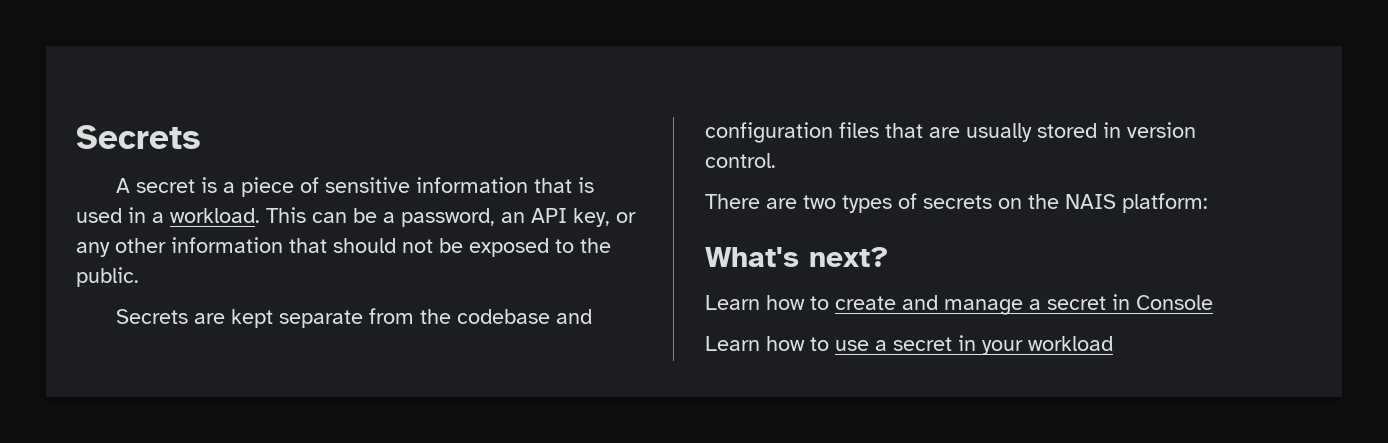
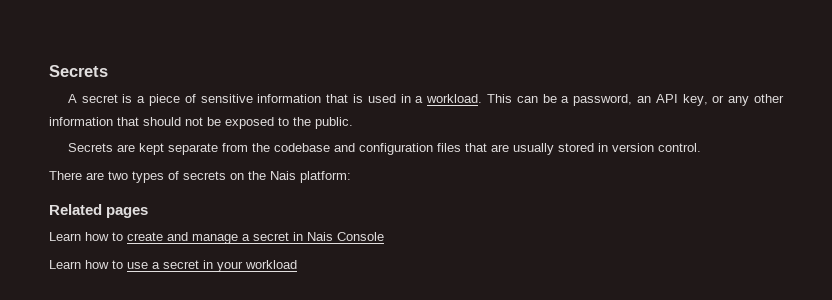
[1065,194,1116,209] NAIS -> [270,171,296,180] Nais
[705,247,888,267] What's next? -> [49,204,149,218] Related pages
(1130, 302) none -> [307,232,333,241] Nais

